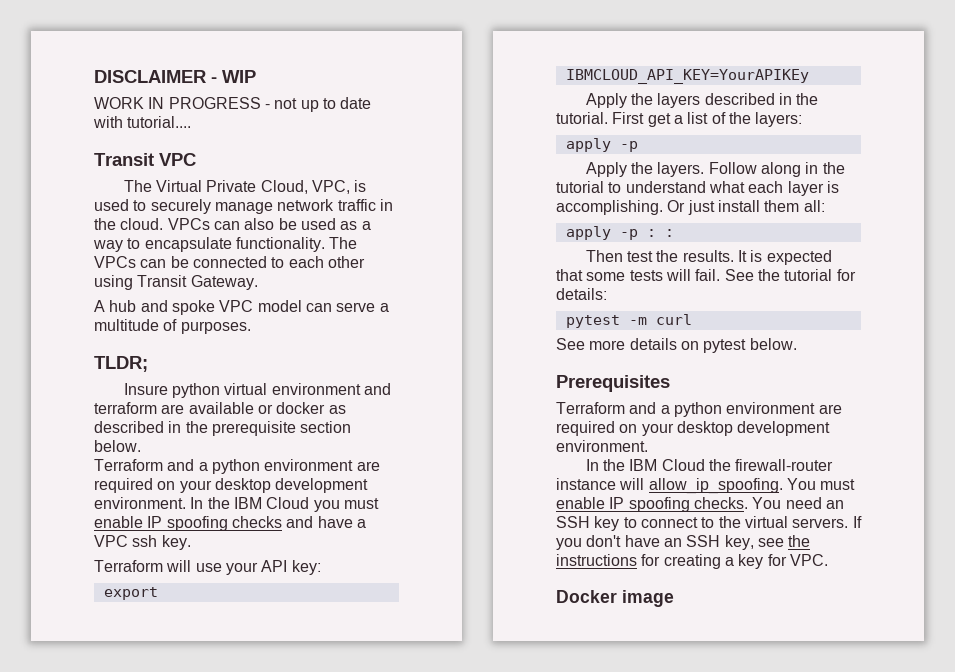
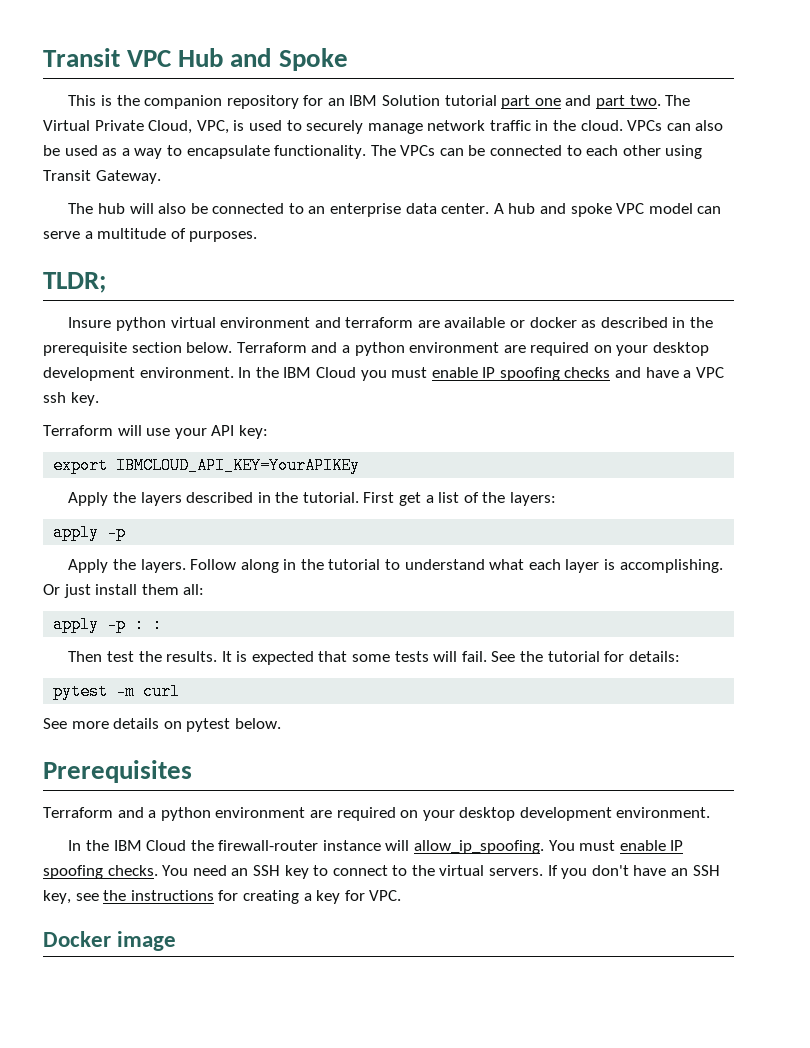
[94,70,256,83] [94,97,372,112] [93,116,192,128] [94,153,196,166] DISCLAIMER - WIP // WORK IN PROGRESS - not up to date with tutorial.... // Transit VPC // -> [43,48,348,71] [68,95,661,109] Transit VPC Hub and Spoke // This is the companion repository for an IBM Solution tutorial part one and part two.
(258, 282) none -> [68,203,490,217] The hub will also be connected to an enterprise data center.
(141, 446) // -> (233, 347) none

